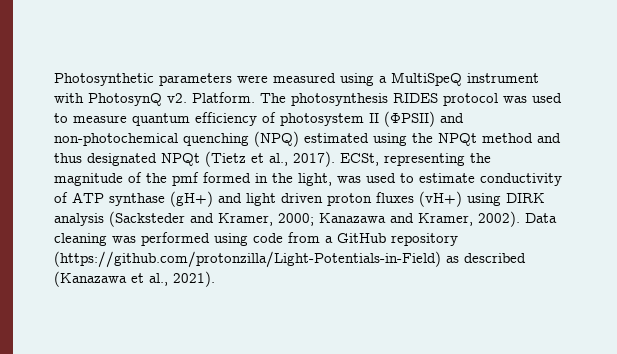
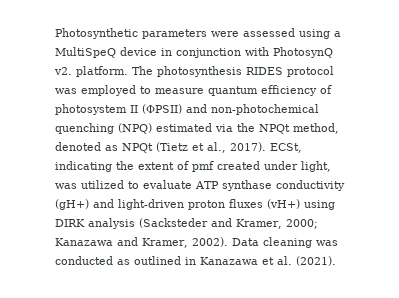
[273,73,336,83] measured -> [243,28,295,37] assessed
[467,73,539,83] instrument -> [120,47,241,58] device in conjunction
[192,92,255,103] Platform. -> [76,66,128,77] platform.
[532,93,562,103] used -> [81,85,136,96] employed
[373,133,407,146] using -> [215,124,233,132] via
[482,133,561,143] [54,153,157,166] method and thus designated -> [293,123,339,134] [55,142,118,151] method, denoted as
[384,153,491,166] [54,172,562,186] [54,192,68,203] representing the magnitude of the pmf formed in the light, was used to estimate conductivity of -> [55,161,331,172] [55,180,192,189] indicating the extent of pmf created under light, was utilized to evaluate
(165, 199) none -> [276,180,345,191] conductivity
[246,193,323,206] light driven -> [118,199,184,210] light-driven
[141,232,458,246] [54,251,526,268] [54,271,215,287] performed using code from a GitHub repository (https://github.com/protonzilla/Light-Potentials-in-Field) as described (Kanazawa et al., 2021). -> [55,256,336,266] conducted as outlined in Kanazawa et al. (2021).

